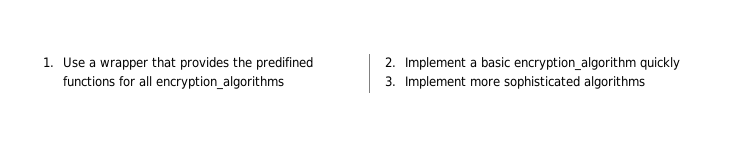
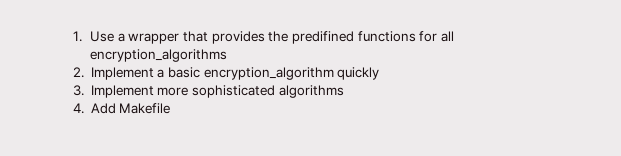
(646, 82) none -> [73,103,171,114] // 4. Add Makefile

